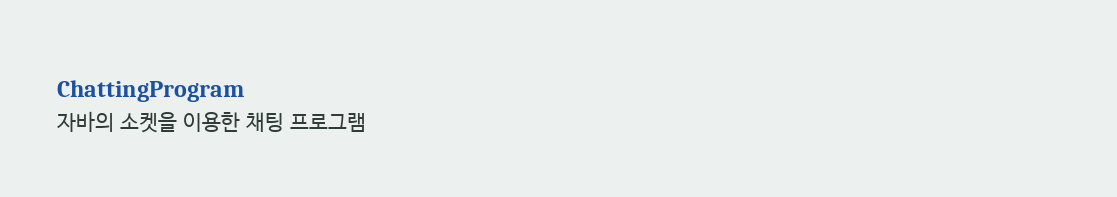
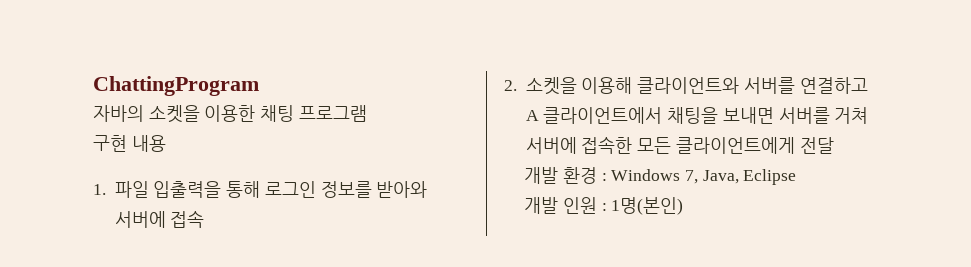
(366, 122) none -> [93,135,166,152] [93,181,428,198] [114,210,205,228] [504,77,868,95] [525,107,869,124] [525,136,834,154] [524,167,797,185] [524,197,684,215] // 구현 내용 // 1. 파일 입출력을 통해 로그인 정보를 받아와 서버에 접속 // 2. 소켓을 이용해 클라이언트와 서버를 연결하고 A 클라이언트에서 채팅을 보내면 서버를 거쳐 서버에 접속한 모든 클라이언트에게 전달 // 개발 환경 : Windows 7, Java, Eclipse // 개발 인원 : 1명(본인)

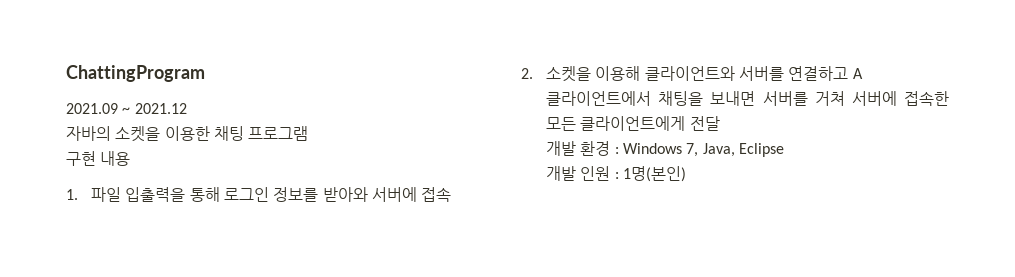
(259, 86) none -> [66,103,187,114] // 2021.09 ~ 2021.12

